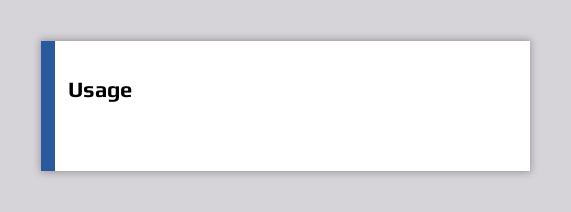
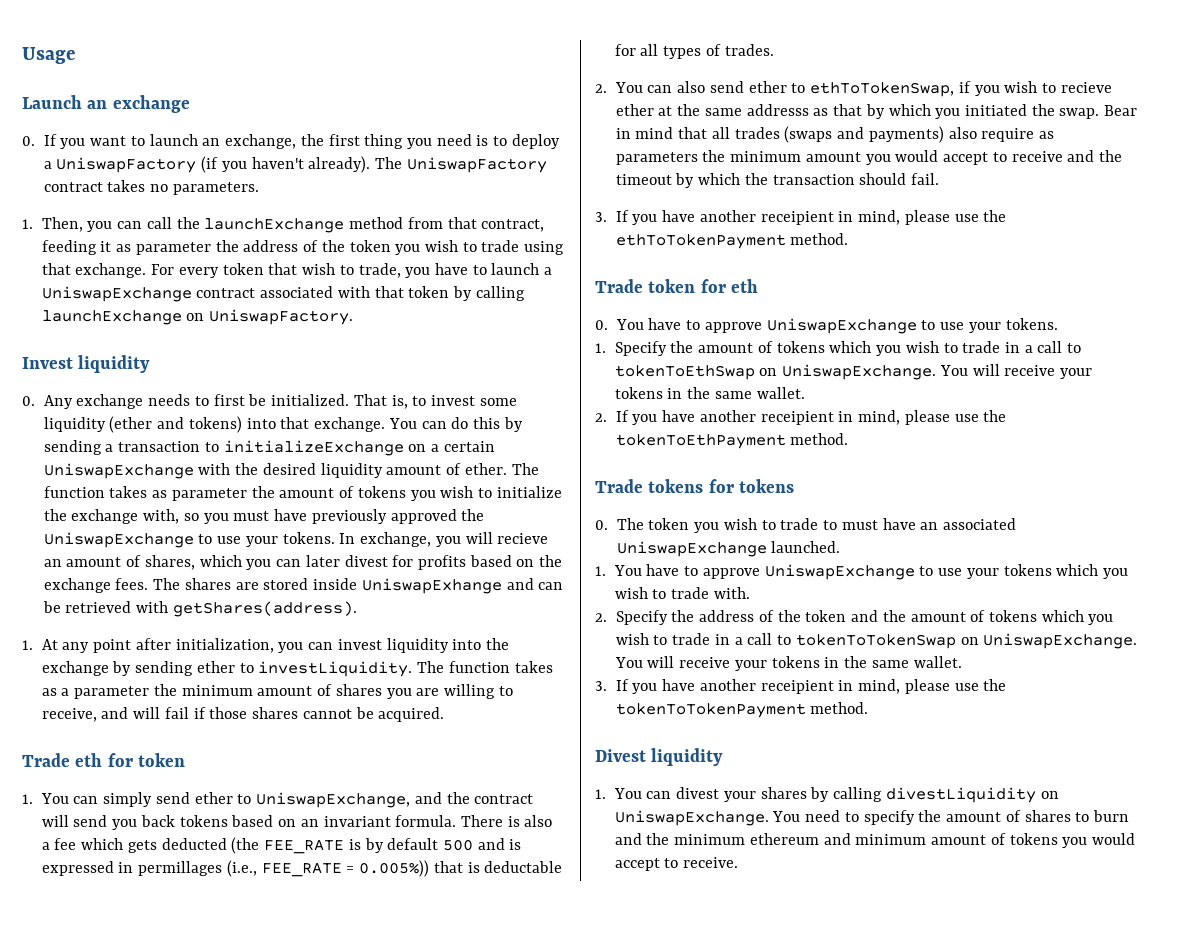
(132, 92) none -> [22,95,190,113] [22,134,560,149] [43,156,547,173] [43,180,259,195] [22,217,545,233] [41,240,565,255] [41,263,553,278] [41,286,525,302] [41,309,354,325] [22,355,151,373] [22,394,517,409] [43,416,523,433] [43,440,495,456] [43,463,539,479] [43,486,562,501] [43,509,485,524] [43,532,549,548] [43,555,563,570] [43,578,564,594] [42,601,357,617] [22,638,510,653] [41,661,553,677] [41,684,513,699] [41,707,445,722] [22,753,185,767] [22,792,534,808] [41,815,553,830] [41,837,522,854] [41,860,563,877] [614,44,774,59] [595,81,1112,97] [615,104,1138,119] [615,126,1054,143] [615,150,1122,165] [615,173,940,188] [595,210,1007,225] [615,233,849,249] [595,279,758,293] [595,318,1058,334] [595,341,1082,356] [614,364,1093,380] [614,387,805,399] [595,410,1007,425] [615,433,849,449] [595,479,794,493] [595,518,1016,533] [616,541,841,557] [595,564,1128,580] [614,587,750,599] [595,610,1114,625] [615,633,1138,649] [614,656,962,671] [595,679,1007,694] [615,702,869,718] [595,748,724,766] [595,787,1059,803] [614,810,1129,826] [614,833,1135,848] [614,857,739,871] // Launch an exchange // 0. If you want to launch an exchange, the first thing you need is to deploy a UniswapFactory (if you haven't already). The UniswapFactory contract takes no parameters. // 1. Then, you can call the launchExchange method from that contract, feeding it as parameter the address of the token you wish to trade using that exchange. For every token that wish to trade, you have to launch a UniswapExchange contract associated with that token by calling launchExchange on UniswapFactory. // Invest liquidity // 0. Any exchange needs to first be initialized. That is, to invest some liquidity (ether and tokens) into that exchange. You can do this by sending a transaction to initializeExchange on a certain UniswapExchange with the desired liquidity amount of ether. The function takes as parameter the amount of tokens you wish to initialize the exchange with, so you must have previously approved the UniswapExchange to use your tokens. In exchange, you will recieve an amount of shares, which you can later divest for profits based on the exchange fees. The shares are stored inside UniswapExhange and can be retrieved with getShares(address). // 1. At any point after initialization, you can invest liquidity into the exchange by sending ether to investLiquidity. The function takes as a parameter the minimum amount of shares you are willing to receive, and will fail if those shares cannot be acquired. // Trade eth for token // 1. You can simply send ether to UniswapExchange, and the contract will send you back tokens based on an invariant formula. There is also a fee which gets deducted (the FEE_RATE is by default 500 and is expressed in permillages (i.e., FEE_RATE = 0.005%)) that is deductable for all types of trades. // 2. You can also send ether to ethToTokenSwap, if you wish to recieve ether at the same addresss as that by which you initiated the swap. Bear in mind that all trades (swaps and payments) also require as parameters the minimum amount you would accept to receive and the timeout by which the transaction should fail. // 3. If you have another receipient in mind, please use the ethToTokenPayment method. // Trade token for eth // 0. You have to approve UniswapExchange to use your tokens. // 1. Specify the amount of tokens which you wish to trade in a call to tokenToEthSwap on UniswapExchange. You will receive your tokens in the same wallet. // 2. If you have another receipient in mind, please use the tokenToEthPayment method. // Trade tokens for tokens // 0. The token you wish to trade to must have an associated UniswapExchange launched. // 1. You have to approve UniswapExchange to use your tokens which you wish to trade with. // 2. Specify the address of the token and the amount of tokens which you wish to trade in a call to tokenToTokenSwap on UniswapExchange. You will receive your tokens in the same wallet. // 3. If you have another receipient in mind, please use the tokenToTokenPayment method. // Divest liquidity // 1. You can divest your shares by calling divestLiquidity on UniswapExchange. You need to specify the amount of shares to burn and the minimum ethereum and minimum amount of tokens you would accept to receive.

